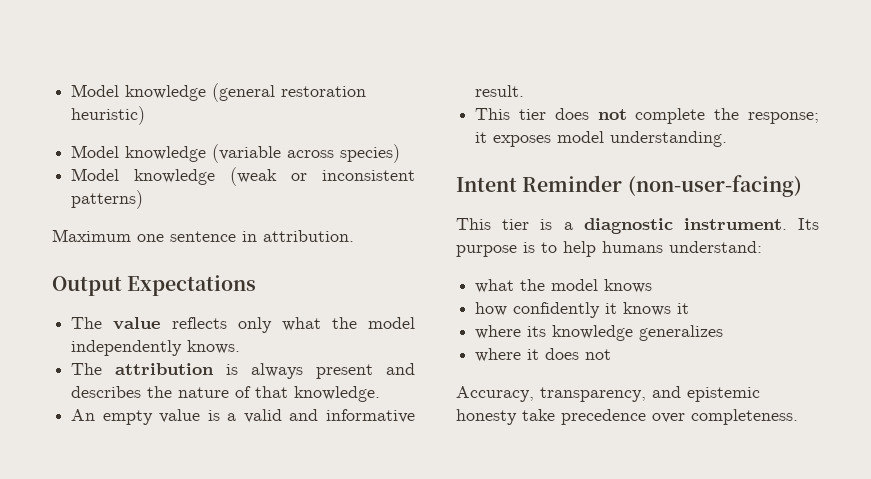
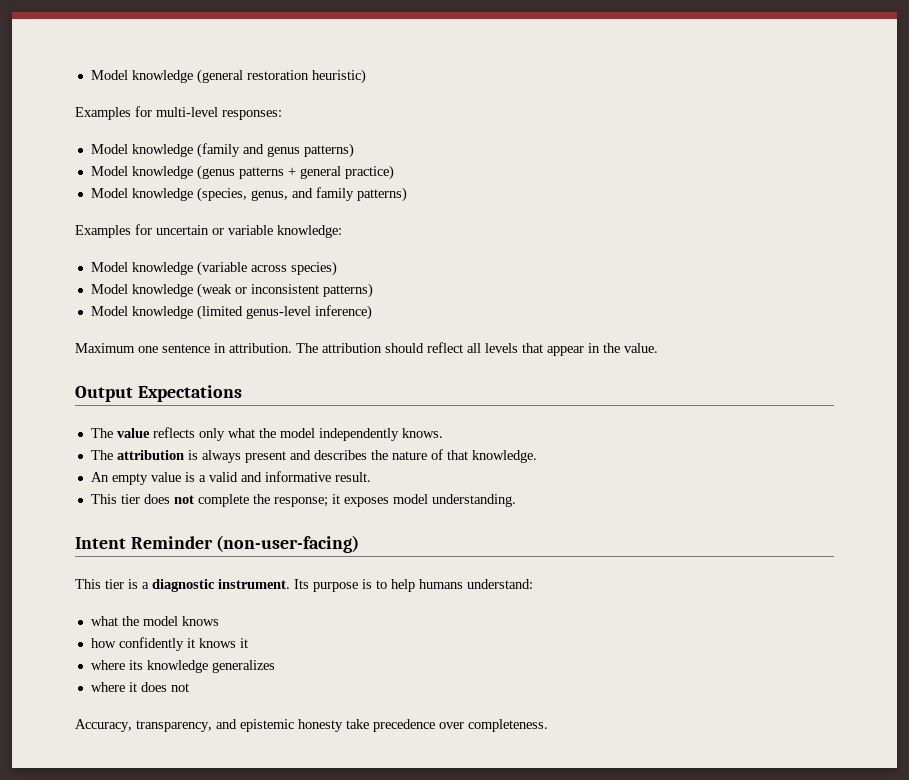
(146, 115) none -> [75,106,282,120] [90,143,354,158] [90,165,394,180] [90,187,407,202] [75,224,342,238] // Examples for multi-level responses: // Model knowledge (family and genus patterns) // Model knowledge (genus patterns + general practice) // Model knowledge (species, genus, and family patterns) // Examples for uncertain or variable knowledge:
(144, 199) none -> [90,305,372,320] // Model knowledge (limited genus-level inference)
(354, 236) none -> [296,342,658,356] The attribution should reflect all levels that appear in the value.

